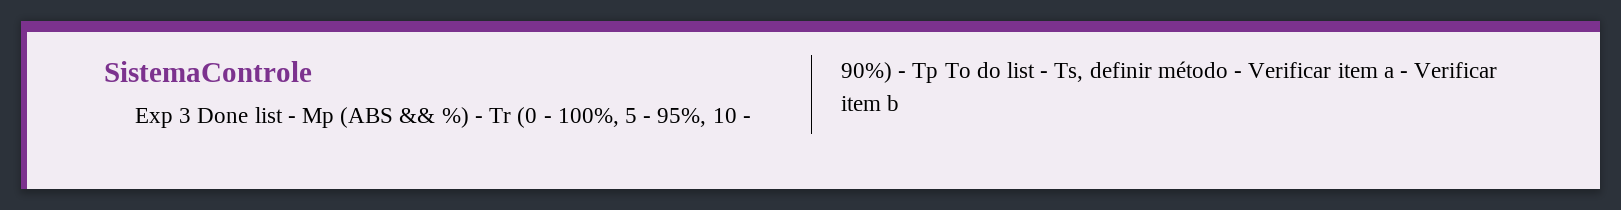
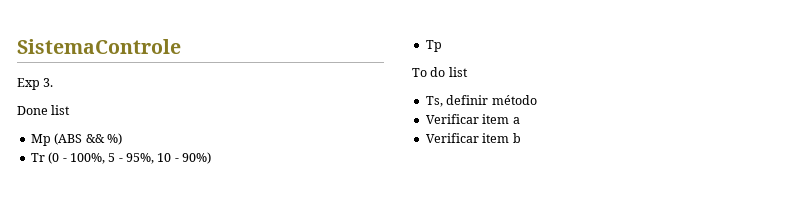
[179,108,192,123] 3 -> [43,78,54,87] 3. //
[287,116,296,123] - -> (71, 110) //
[474,116,483,123] - -> (122, 139) //
[898,71,907,78] - -> (212, 158) //
(939, 73) none -> (442, 46) //
[1040,71,1049,78] - -> (468, 72) //
[1234,71,1243,78] - -> (537, 100) //
[1399,71,1408,78] - -> (520, 120) //

